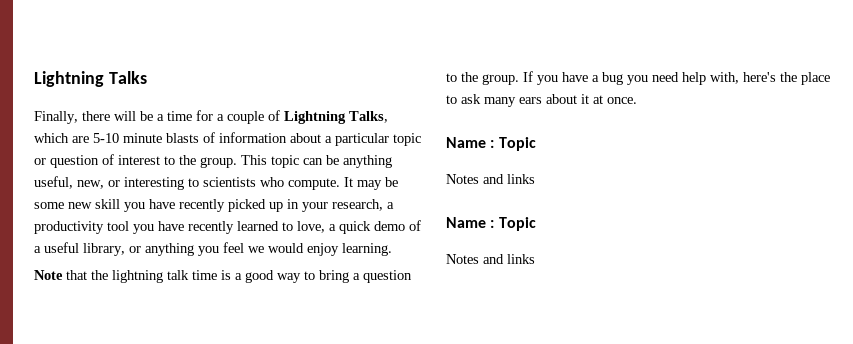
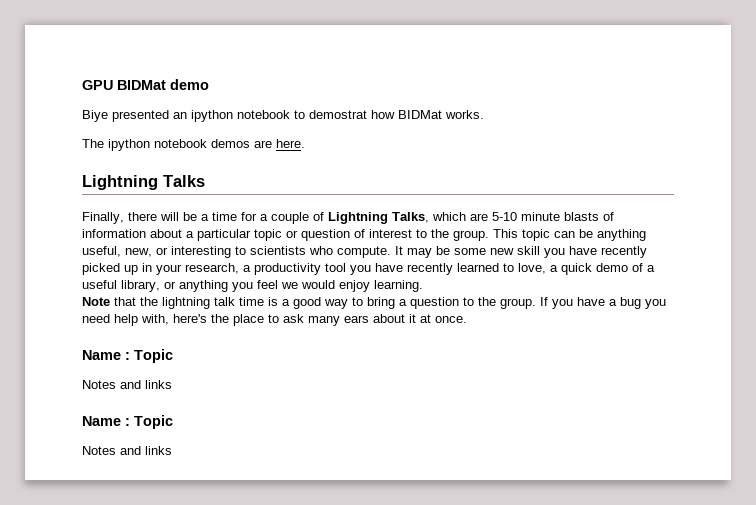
(34, 79) none -> [82,79,209,90] [82,110,484,122] [82,139,305,151] GPU BIDMat demo // Biye presented an ipython notebook to demostrat how BIDMat works. // The ipython notebook demos are here. //

